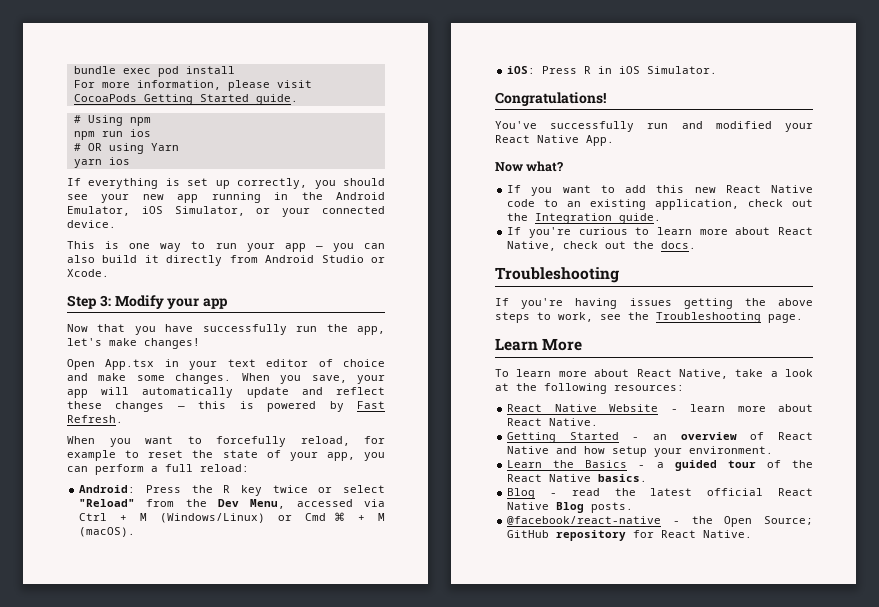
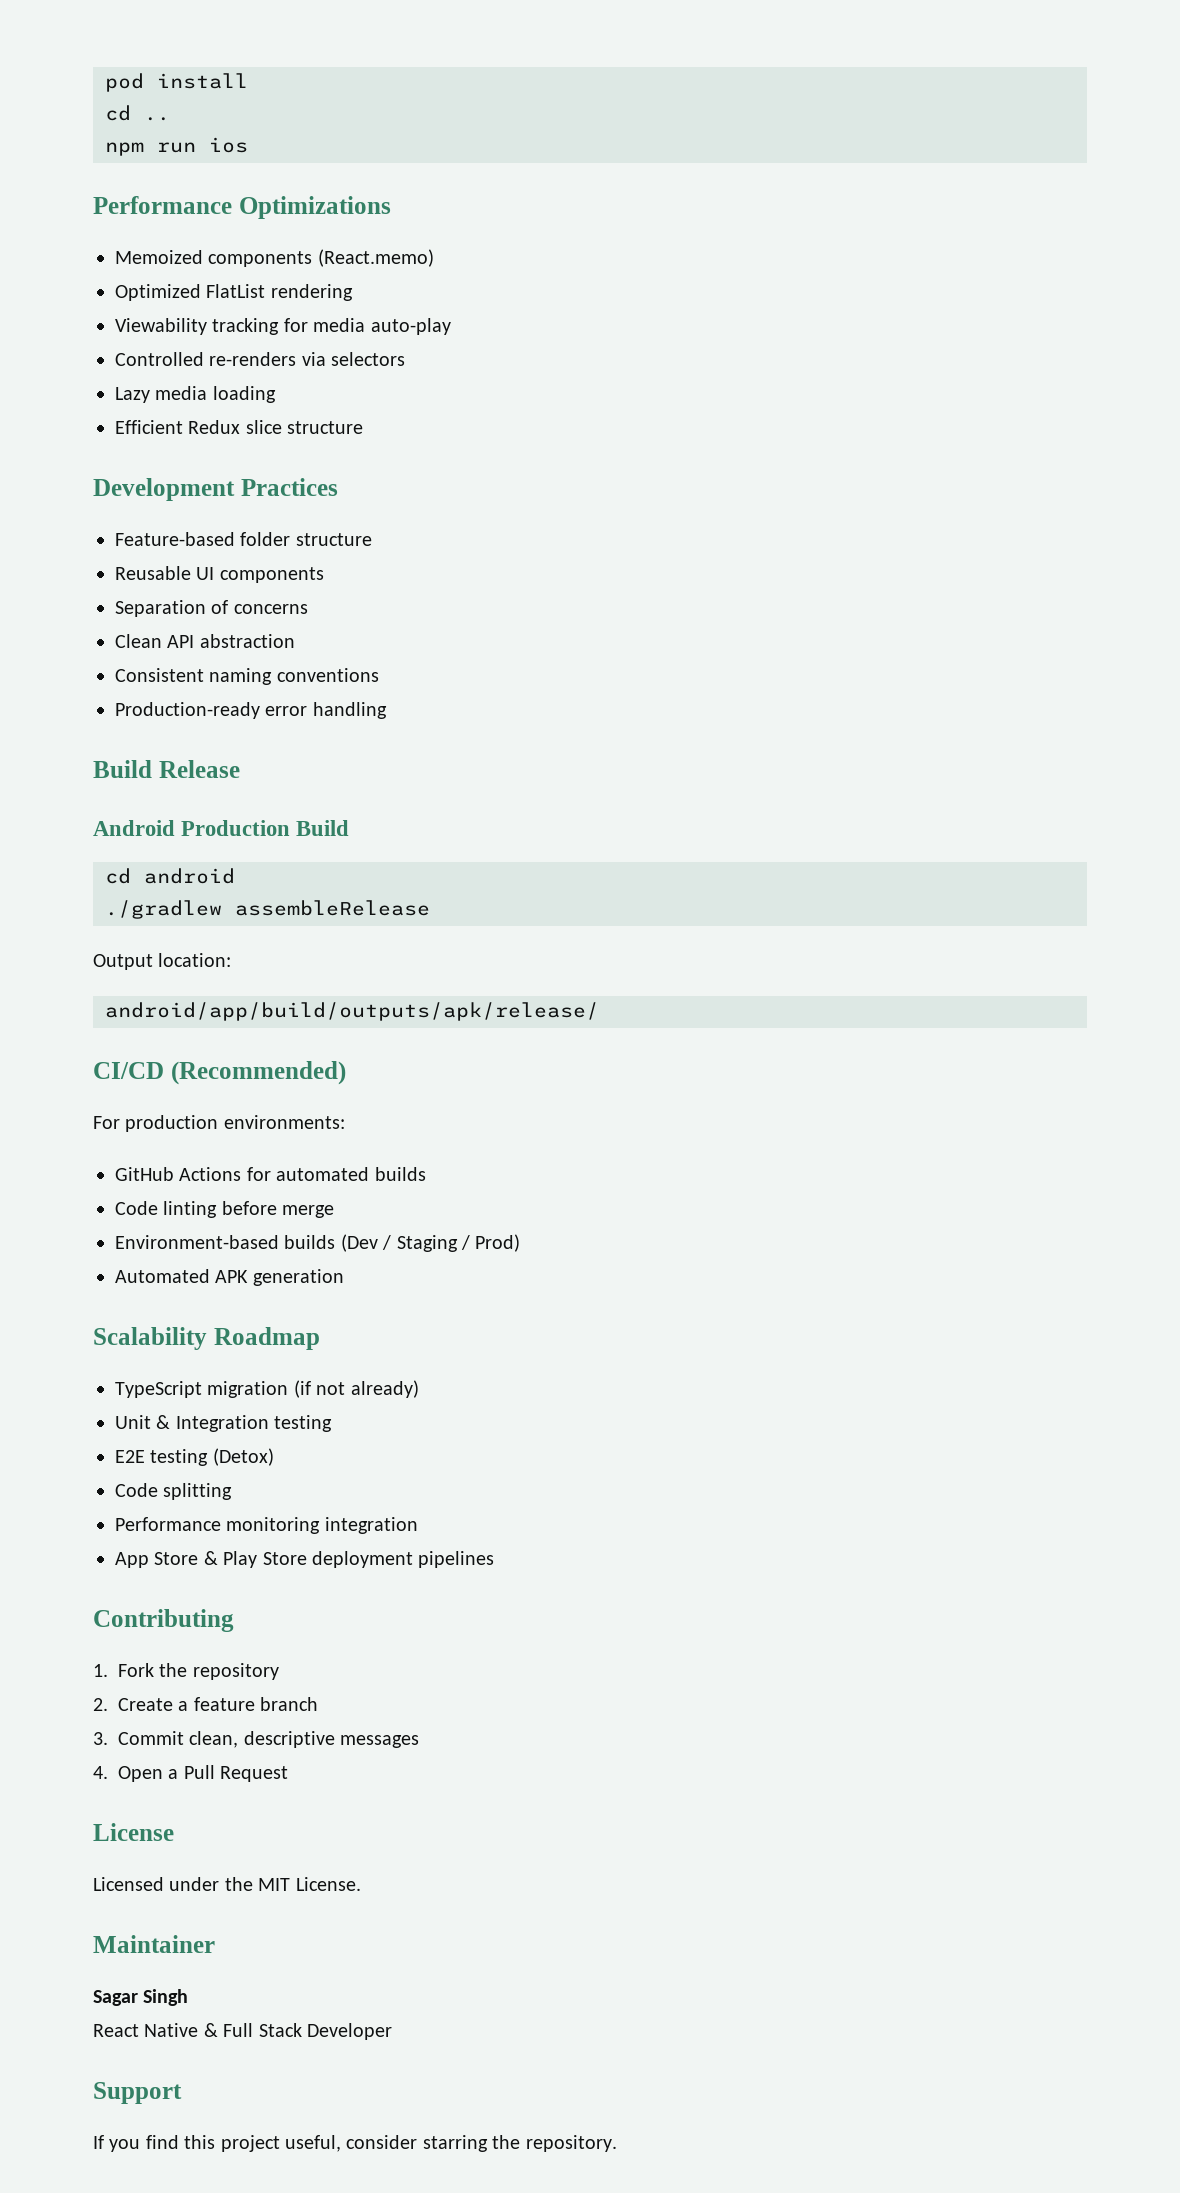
[73,66,151,74] bundle exec -> (105, 82) none
[73,80,312,91] [73,94,298,105] [73,115,151,126] [73,129,151,140] [73,143,179,154] [73,157,130,168] [67,178,385,189] [67,192,385,203] [67,206,385,217] [67,220,116,228] [67,241,385,252] [67,255,385,266] [67,269,109,277] [67,295,229,309] [67,324,385,335] [67,338,200,349] [67,359,385,370] [67,373,385,384] [67,387,385,398] [67,401,385,412] [67,415,123,423] [67,436,385,447] [67,450,385,461] [67,464,249,475] [79,485,385,496] [79,499,385,509] [79,512,386,523] [79,527,136,537] [507,66,718,74] [495,92,606,106] [495,121,813,132] [495,135,614,146] [495,161,564,172] [507,185,813,196] [507,199,813,210] [507,213,662,224] [507,227,813,238] [507,241,697,251] [495,267,619,283] [495,298,813,309] [495,312,803,323] [495,338,583,351] [495,369,813,379] [495,383,684,394] [507,404,813,412] [507,418,599,426] [507,432,813,443] [507,446,774,457] [507,460,813,471] [507,474,648,482] [507,488,813,499] [507,502,634,513] [507,516,813,527] [507,530,753,541] For more information, please visit CocoaPods Getting Started guide. // # Using npm // npm run ios // # OR using Yarn // yarn ios // If everything is set up correctly, you should see your new app running in the Android Emulator, iOS Simulator, or your connected device. // This is one way to run your app — you can also build it directly from Android Studio or Xcode. // Step 3: Modify your app // Now that you have successfully run the app, let's make changes! // Open App.tsx in your text editor of choice and make some changes. When you save, your app will automatically update and reflect these changes — this is powered by Fast Refresh. // When you want to forcefully reload, for example to reset the state of your app, you can perform a full reload: // Android: Press the R key twice or select "Reload" from the Dev Menu, accessed via Ctrl + M (Windows/Linux) or Cmd ⌘ + M (macOS). // iOS: Press R in iOS Simulator. // Congratulations! // You've successfully run and modified your React Native App. // Now what? // If you want to add this new React Native code to an existing application, check out the Integration guide. // If you're curious to learn more about React Native, check out the docs. // Troubleshooting // If you're having issues getting the above steps to work, see the Troubleshooting page. // Learn More // To learn more about React Native, take a look at the following resources: // React Native Website - learn more about React Native. // Getting Started - an overview of React Native and how setup your environment. // Learn the Basics - a guided tour of the React Native basics. // Blog - read the latest official React Native Blog posts. // @facebook/react-native - the Open Source; GitHub repository for React Native. -> [105,105,170,121] [105,137,248,156] [93,196,391,219] [115,249,434,267] [115,284,353,301] [115,318,451,335] [115,352,406,366] [115,386,276,403] [115,420,364,434] [93,478,338,501] [115,532,372,546] [115,566,324,583] [115,600,308,617] [115,634,295,648] [115,668,379,685] [115,702,387,719] [93,760,240,778] [93,820,350,836] [105,868,235,884] [105,900,430,919] [93,953,232,970] [105,1002,599,1021] [93,1061,346,1085] [93,1115,345,1132] [115,1167,426,1181] [115,1201,335,1218] [115,1234,521,1252] [115,1269,344,1286] [93,1327,320,1350] [115,1380,419,1398] [115,1415,333,1432] [115,1448,274,1466] [115,1483,233,1500] [115,1517,418,1534] [115,1551,495,1568] [93,1609,234,1632] [93,1663,279,1680] [93,1697,319,1711] [93,1731,420,1748] [93,1765,289,1782] [93,1823,174,1841] [93,1877,361,1891] [93,1935,215,1953] [93,1989,189,2006] [93,2023,392,2040] [93,2082,182,2104] [93,2135,617,2152] cd .. // npm run ios // Performance Optimizations // Memoized components (React.memo) // Optimized FlatList rendering // Viewability tracking for media auto-play // Controlled re-renders via selectors // Lazy media loading // Efficient Redux slice structure // Development Practices // Feature-based folder structure // Reusable UI components // Separation of concerns // Clean API abstraction // Consistent naming conventions // Production-ready error handling // Build Release // Android Production Build // cd android // ./gradlew assembleRelease // Output location: // android/app/build/outputs/apk/release/ // CI/CD (Recommended) // For production environments: // GitHub Actions for automated builds // Code linting before merge // Environment-based builds (Dev / Staging / Prod) // Automated APK generation // Scalability Roadmap // TypeScript migration (if not already) // Unit & Integration testing // E2E testing (Detox) // Code splitting // Performance monitoring integration // App Store & Play Store deployment pipelines // Contributing // 1. Fork the repository // 2. Create a feature branch // 3. Commit clean, descriptive messages // 4. Open a Pull Request // License // Licensed under the MIT License. // Maintainer // Sagar Singh // React Native & Full Stack Developer // Support // If you find this project useful, consider starring the repository.

